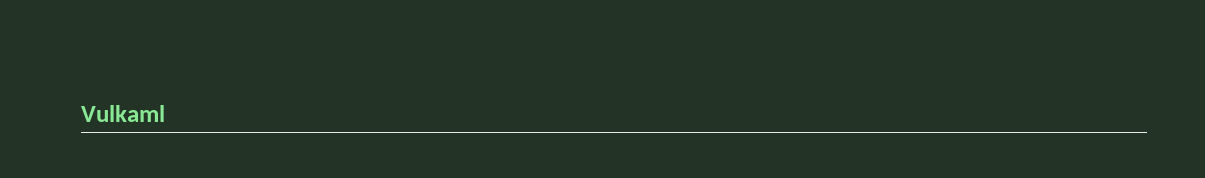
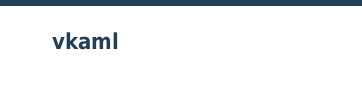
[81,105,165,122] Vulkaml -> [52,32,119,50] vkaml

